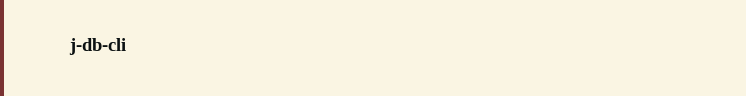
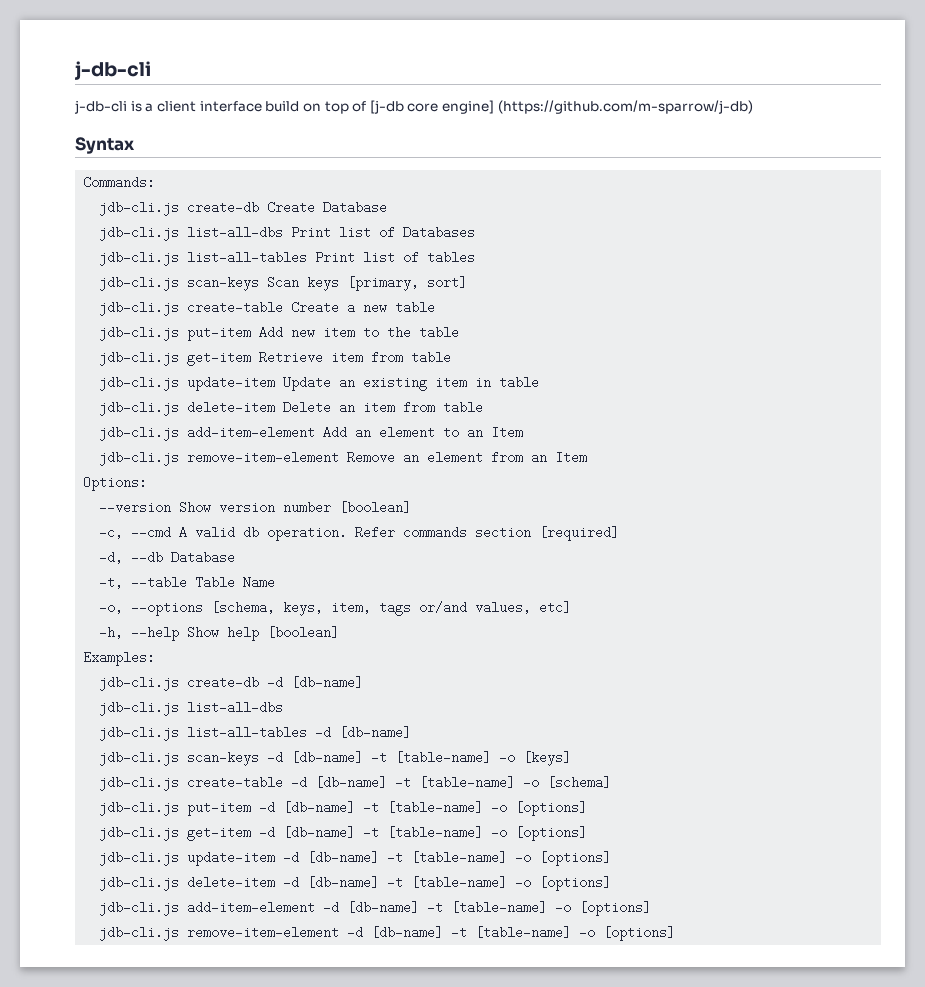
[69,38,126,55] j-db-cli -> [75,61,151,80] [74,100,753,114] [75,137,135,154] [83,176,156,189] [99,201,388,216] [99,226,476,241] [99,251,476,266] [99,276,468,291] [99,301,436,316] [99,326,460,341] [99,351,452,366] [99,376,540,391] [99,401,484,416] [99,426,524,441] [99,451,588,466] [83,476,148,491] [99,501,412,514] [99,526,620,541] [99,551,236,564] [99,576,276,589] [99,601,572,616] [99,626,340,641] [83,651,156,666] [99,676,364,691] [99,701,284,716] [99,726,412,741] [99,751,572,766] [99,776,612,791] [99,801,588,816] [99,826,588,841] [99,851,612,866] [99,876,612,891] [99,901,652,916] [99,926,676,941] j-db-cli // j-db-cli is a client interface build on top of [j-db core engine] (https://github.com/m-sparrow/j-db) // Syntax // Commands: // jdb-cli.js create-db Create Database // jdb-cli.js list-all-dbs Print list of Databases // jdb-cli.js list-all-tables Print list of tables // jdb-cli.js scan-keys Scan keys [primary, sort] // jdb-cli.js create-table Create a new table // jdb-cli.js put-item Add new item to the table // jdb-cli.js get-item Retrieve item from table // jdb-cli.js update-item Update an existing item in table // jdb-cli.js delete-item Delete an item from table // jdb-cli.js add-item-element Add an element to an Item // jdb-cli.js remove-item-element Remove an element from an Item // Options: // --version Show version number [boolean] // -c, --cmd A valid db operation. Refer commands section [required] // -d, --db Database // -t, --table Table Name // -o, --options [schema, keys, item, tags or/and values, etc] // -h, --help Show help [boolean] // Examples: // jdb-cli.js create-db -d [db-name] // jdb-cli.js list-all-dbs // jdb-cli.js list-all-tables -d [db-name] // jdb-cli.js scan-keys -d [db-name] -t [table-name] -o [keys] // jdb-cli.js create-table -d [db-name] -t [table-name] -o [schema] // jdb-cli.js put-item -d [db-name] -t [table-name] -o [options] // jdb-cli.js get-item -d [db-name] -t [table-name] -o [options] // jdb-cli.js update-item -d [db-name] -t [table-name] -o [options] // jdb-cli.js delete-item -d [db-name] -t [table-name] -o [options] // jdb-cli.js add-item-element -d [db-name] -t [table-name] -o [options] // jdb-cli.js remove-item-element -d [db-name] -t [table-name] -o [options]

